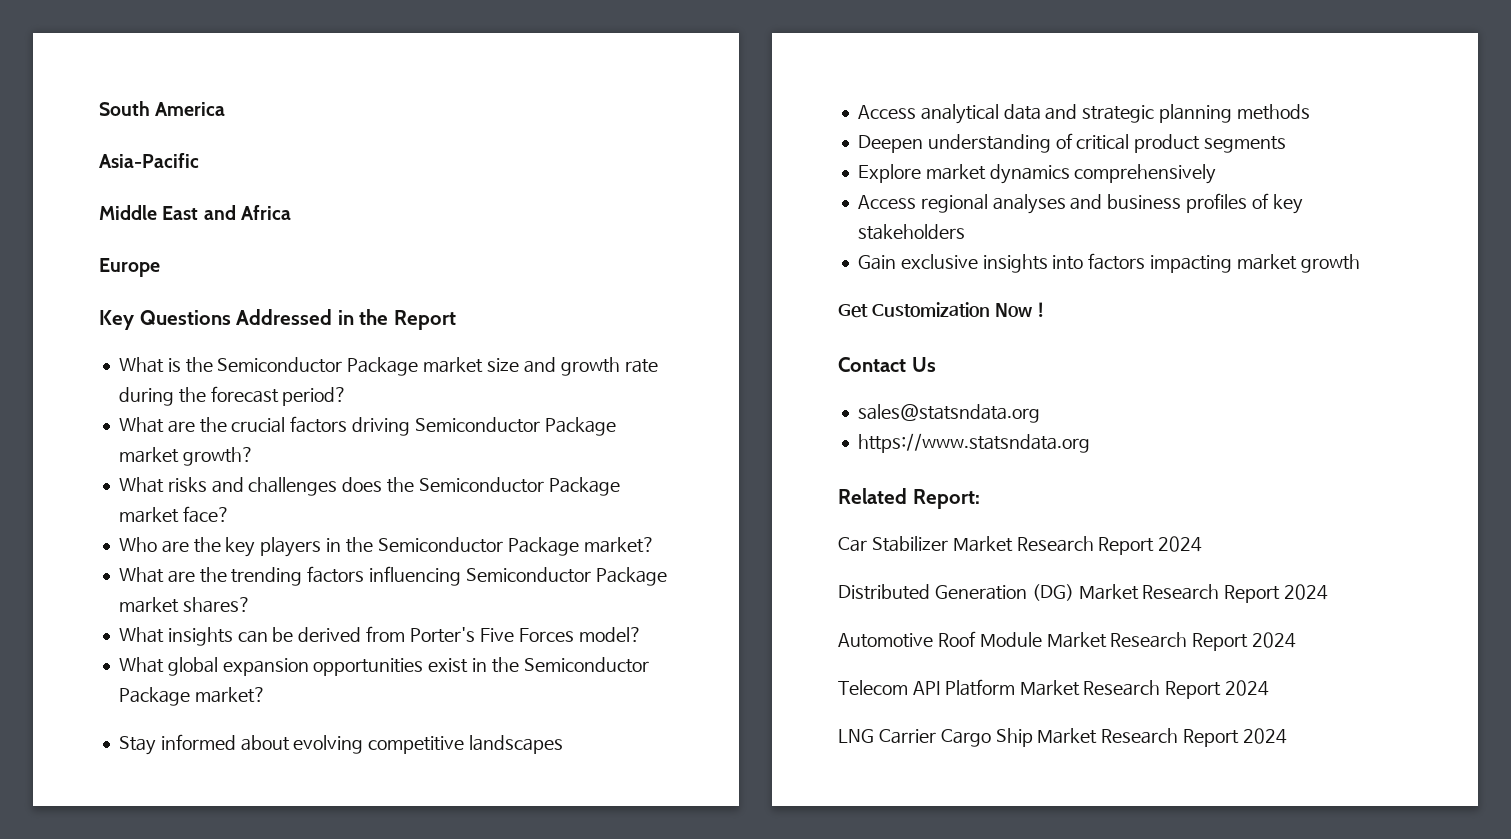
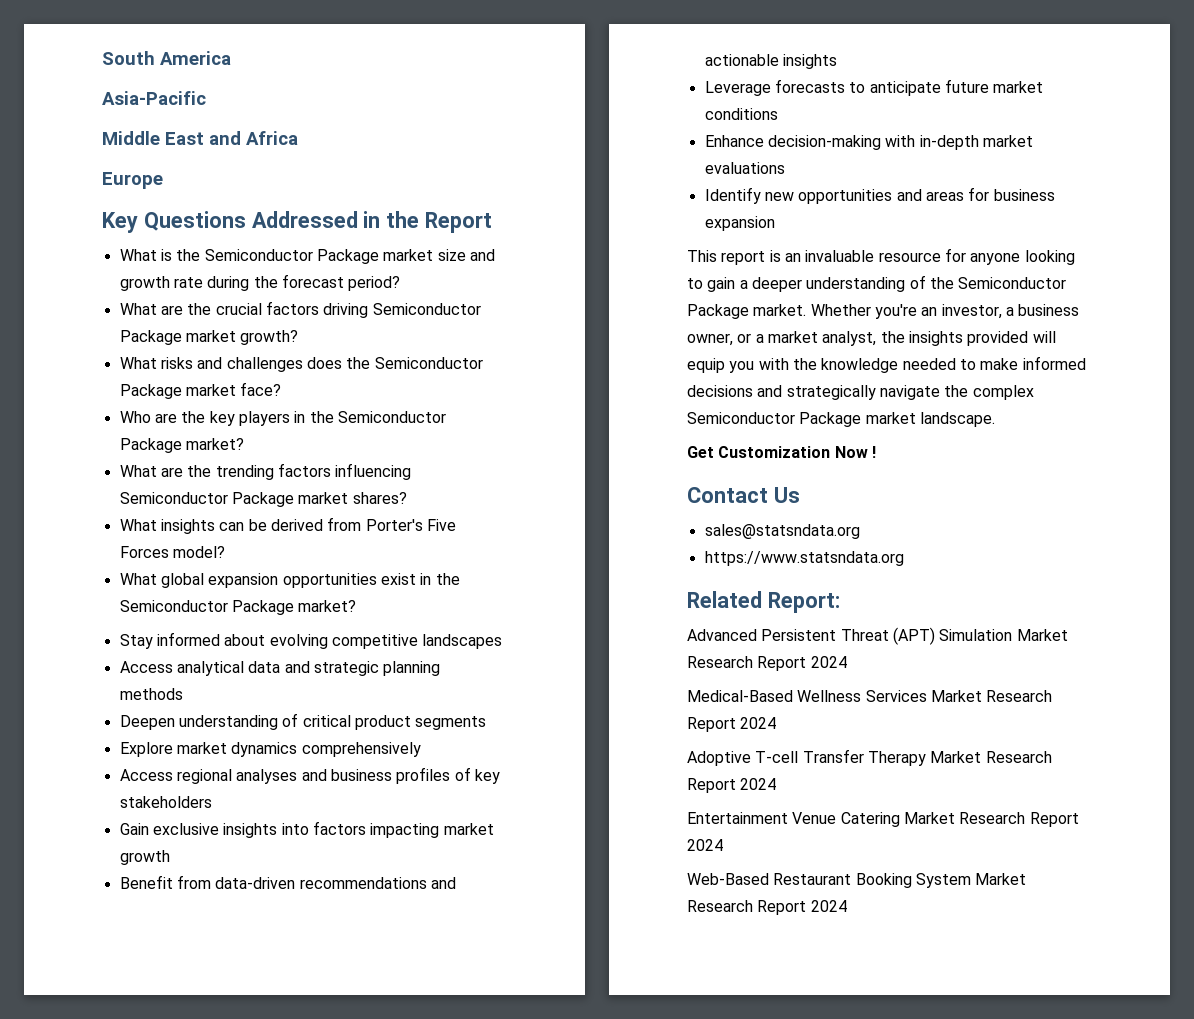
(1360, 263) none -> [119,875,456,889] [704,54,837,69] [704,79,1044,96] [704,108,778,120] [704,135,1033,150] [704,162,785,174] [704,187,1055,204] [704,216,775,231] [687,248,1075,265] [687,275,1067,292] [687,304,1080,319] [687,331,1056,346] [687,356,1086,373] [687,385,1034,400] [687,412,995,427] // Benefit from data-driven recommendations and actionable insights // Leverage forecasts to anticipate future market conditions // Enhance decision-making with in-depth market evaluations // Identify new opportunities and areas for business expansion // This report is an invaluable resource for anyone looking to gain a deeper understanding of the Semiconductor Package market. Whether you're an investor, a business owner, or a market analyst, the insights provided will equip you with the knowledge needed to make informed decisions and strategically navigate the complex Semiconductor Package market landscape.
[838,536,1203,555] [838,584,1329,603] [838,631,1297,651] [838,679,1270,699] [838,728,1033,747] Car Stabilizer Market Research Report 2024 // Distributed Generation (DG) Market Research Report 2024 // Automotive Roof Module Market Research Report 2024 // Telecom API Platform Market Research Report 2024 // LNG Carrier Cargo Ship -> [687,627,1068,645] [687,656,847,671] [687,690,1053,702] [687,717,777,732] [687,749,1052,766] [687,778,777,793] [687,812,1079,827] [687,839,723,851] [687,873,971,888] Advanced Persistent Threat (APT) Simulation Market Research Report 2024 // Medical-Based Wellness Services Market Research Report 2024 // Adoptive T-cell Transfer Therapy Market Research Report 2024 // Entertainment Venue Catering Market Research Report 2024 // Web-Based Restaurant Booking System

